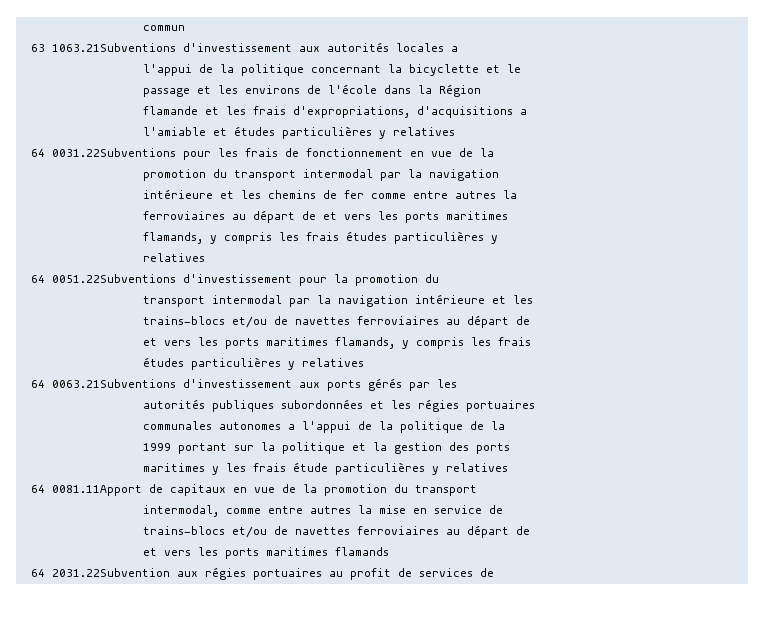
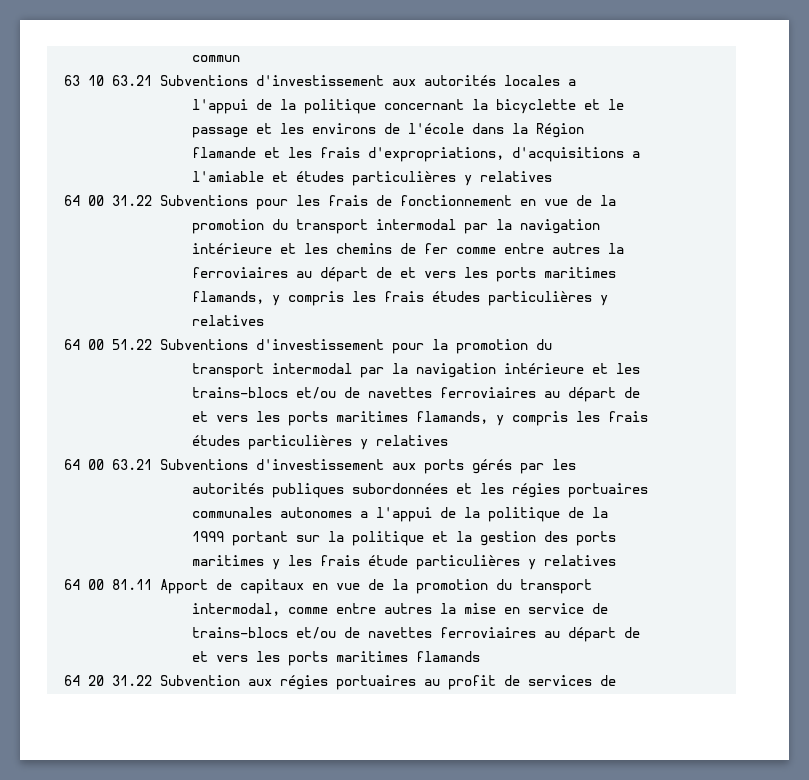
[51,43,176,52] 1063.21Subventions -> [88,75,248,86] 10 63.21 Subventions
[51,148,176,157] 0031.22Subventions -> [88,195,248,206] 00 31.22 Subventions
[51,274,176,283] 0051.22Subventions -> [88,339,248,350] 00 51.22 Subventions
[51,379,176,388] 0063.21Subventions -> [88,459,248,470] 00 63.21 Subventions
[51,485,142,496] 0081.11Apport -> [88,579,208,594] 00 81.11 Apport
[51,568,170,577] 2031.22Subvention -> [88,675,240,686] 20 31.22 Subvention

